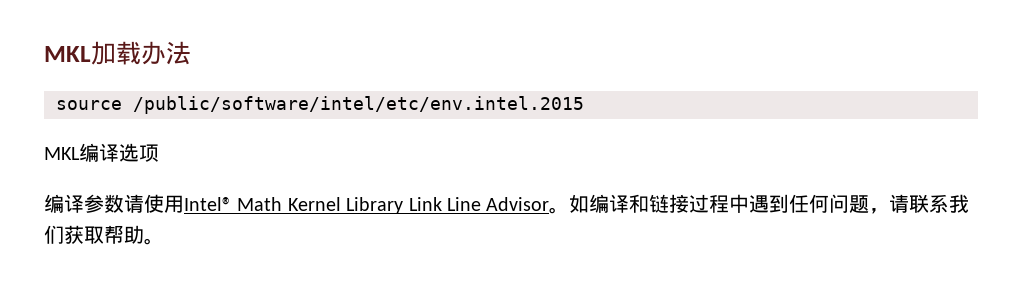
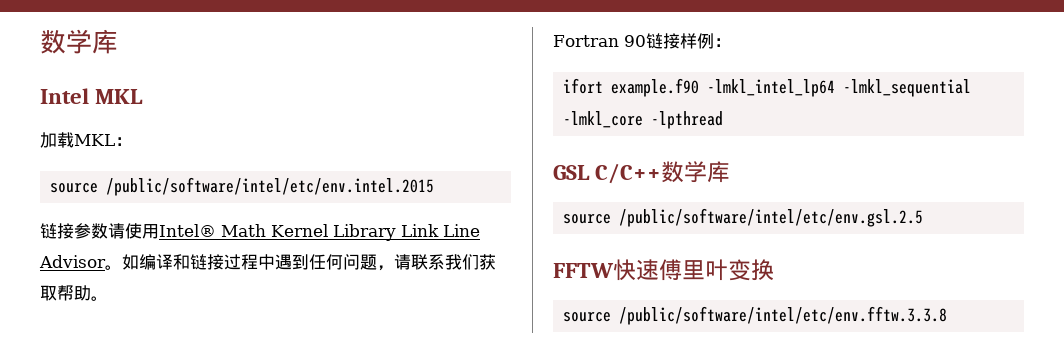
[44,41,191,65] MKL加载办法 -> [40,29,118,54] [40,88,144,104] [40,132,132,148] 数学库 // Intel MKL // 加载MKL：
[44,143,159,162] [44,194,84,213] MKL编译选项 // 编译 -> [40,223,74,239] 链接
(164, 241) none -> [553,33,731,49] [563,78,972,97] [563,111,724,129] [553,161,731,184] [563,208,924,227] [553,259,774,281] [563,306,948,325] // Fortran 90链接样例： // ifort example.f90 -lmkl_intel_lp64 -lmkl_sequential -lmkl_core -lpthread // GSL C/C++数学库 // source /public/software/intel/etc/env.gsl.2.5 // FFTW快速傅里叶变换 // source /public/software/intel/etc/env.fftw.3.3.8

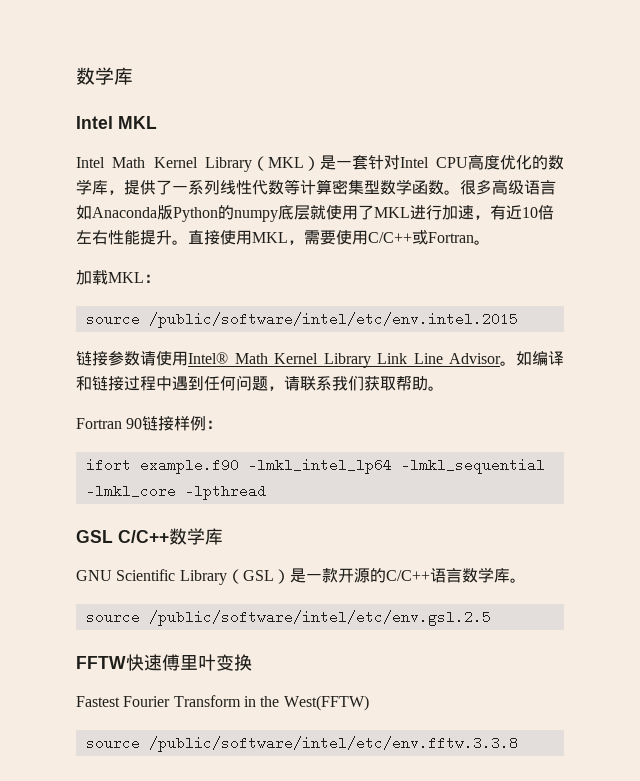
(144, 96) none -> [76,154,564,172] [76,179,556,195] [76,205,554,222] [76,230,490,245] // Intel Math Kernel Library（MKL）是一套针对Intel CPU高度优化的数学库，提供了一系列线性代数等计算密集型数学函数。很多高级语言如Anaconda版Python的numpy底层就使用了MKL进行加速，有近10倍左右性能提升。直接使用MKL，需要使用C/C++或Fortran。
(731, 172) none -> [76,567,526,585] // GNU Scientific Library（GSL）是一款开源的C/C++语言数学库。
(774, 270) none -> [76,695,369,711] // Fastest Fourier Transform in the West(FFTW)

